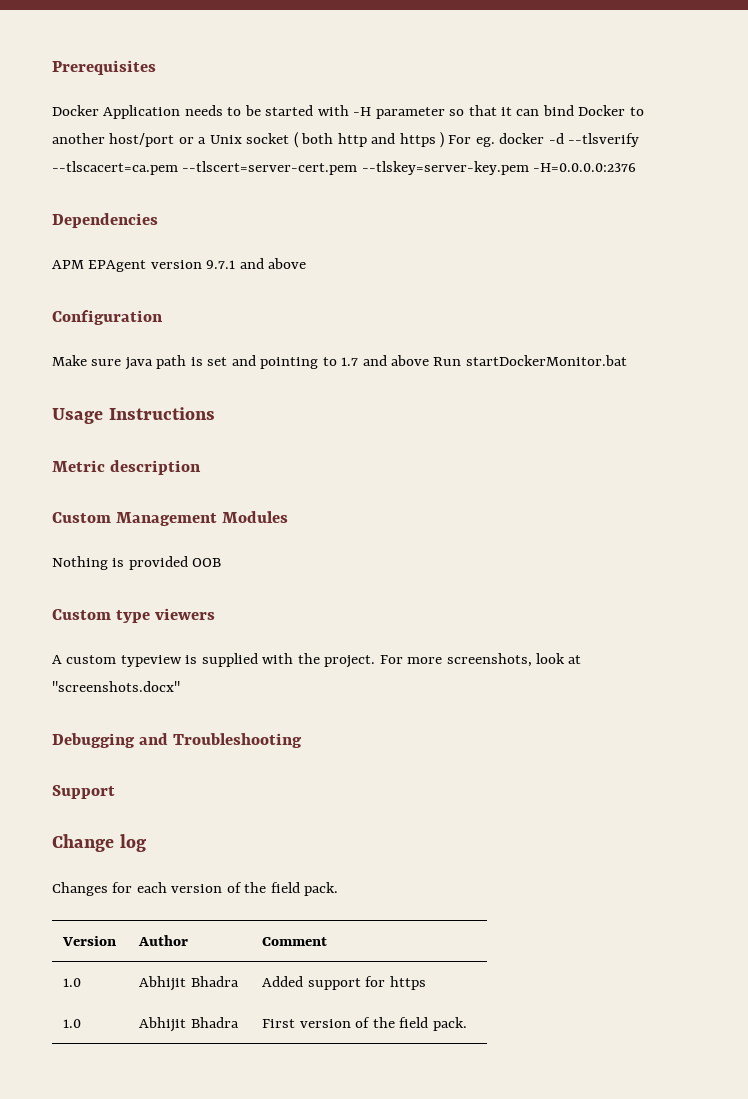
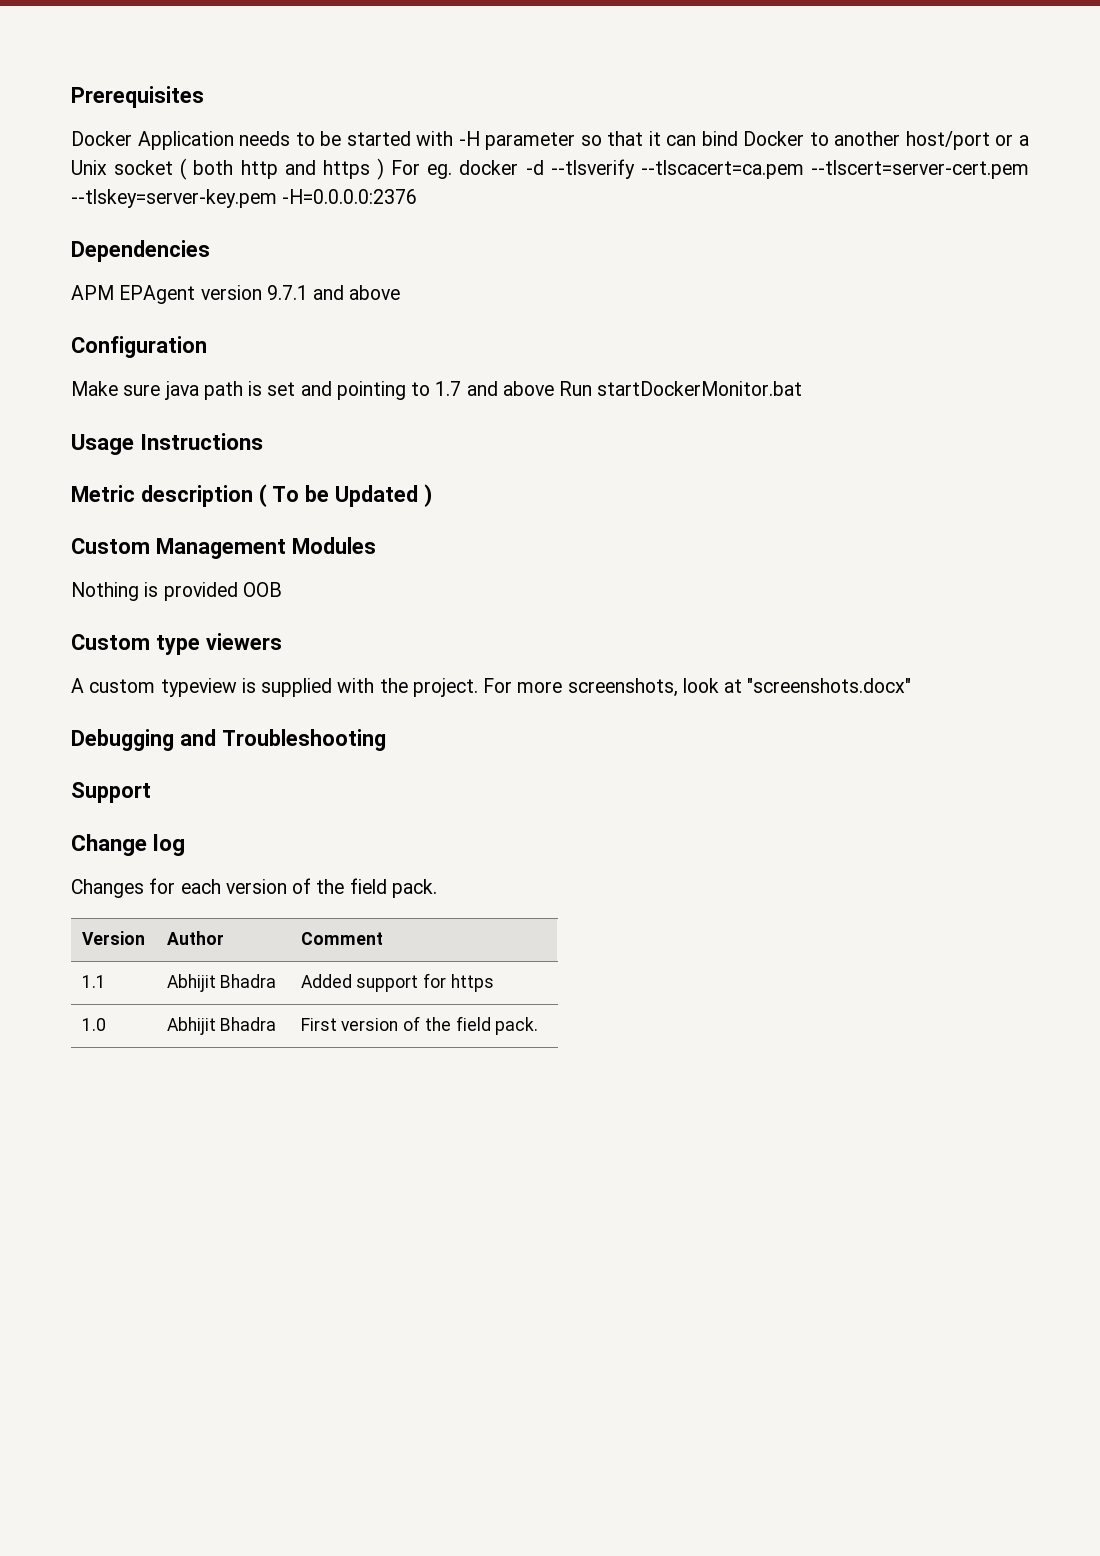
(202, 467) none -> [258,484,432,507] ( To be Updated )
[63,978,82,987] 1.0 -> [81,975,106,988] 1.1

